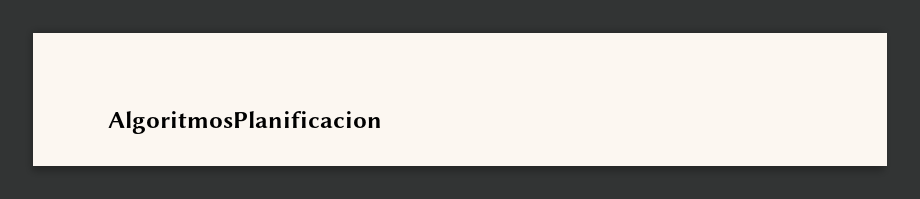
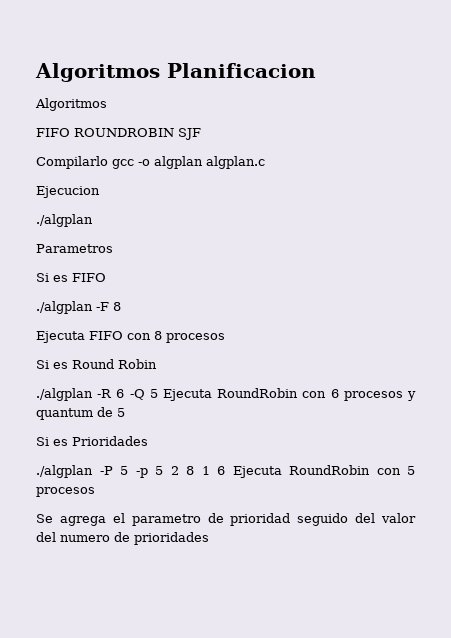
[108,111,382,134] AlgoritmosPlanificacion -> [35,63,316,82] [35,98,107,111] [36,128,201,140] [36,156,265,169] [36,186,100,198] [36,214,93,227] [36,244,113,253] [36,273,106,282] [36,301,121,314] [36,331,225,343] [36,359,157,369] [36,388,416,401] [36,407,125,420] [36,436,148,446] [36,465,415,478] [36,487,95,497] [36,513,416,526] [36,532,209,545] Algoritmos Planificacion // Algoritmos // FIFO ROUNDROBIN SJF // Compilarlo gcc -o algplan algplan.c // Ejecucion // ./algplan // Parametros // Si es FIFO // ./algplan -F 8 // Ejecuta FIFO con 8 procesos // Si es Round Robin // ./algplan -R 6 -Q 5 Ejecuta RoundRobin con 6 procesos y quantum de 5 // Si es Prioridades // ./algplan -P 5 -p 5 2 8 1 6 Ejecuta RoundRobin con 5 procesos // Se agrega el parametro de prioridad seguido del valor del numero de prioridades

